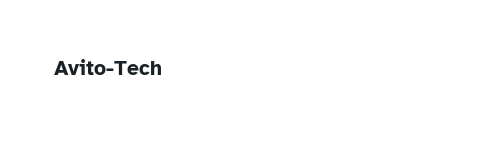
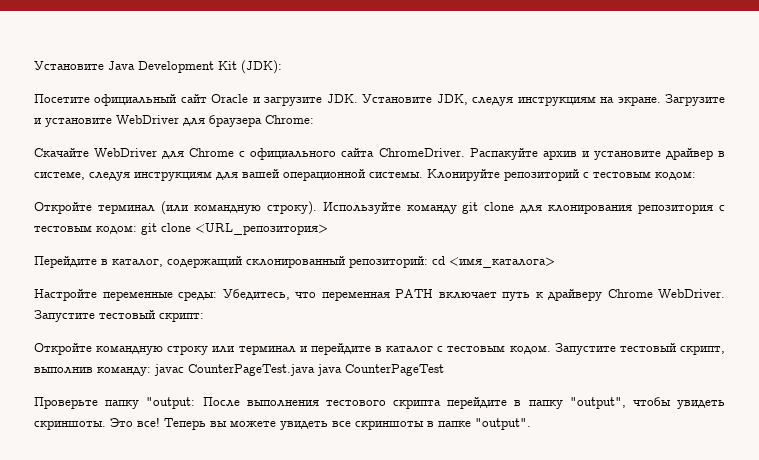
[54,59,162,75] Avito-Tech -> [34,60,282,74] [34,94,725,106] [34,115,314,127] [34,148,726,160] [34,169,696,181] [34,201,725,215] [34,223,328,235] [34,256,555,268] [34,289,725,301] [34,310,204,322] [34,343,725,355] [34,364,444,376] [34,397,725,409] [34,417,531,430] Установите Java Development Kit (JDK): // Посетите официальный сайт Oracle и загрузите JDK. Установите JDK, следуя инструкциям на экране. Загрузите и установите WebDriver для браузера Chrome: // Скачайте WebDriver для Chrome с официального сайта ChromeDriver. Распакуйте архив и установите драйвер в системе, следуя инструкциям для вашей операционной системы. Клонируйте репозиторий с тестовым кодом: // Откройте терминал (или командную строку). Используйте команду git clone для клонирования репозитория с тестовым кодом: git clone <URL_репозитория> // Перейдите в каталог, содержащий склонированный репозиторий: cd <имя_каталога> // Настройте переменные среды: Убедитесь, что переменная PATH включает путь к драйверу Chrome WebDriver. Запустите тестовый скрипт: // Откройте командную строку или терминал и перейдите в каталог с тестовым кодом. Запустите тестовый скрипт, выполнив команду: javac CounterPageTest.java java CounterPageTest // Проверьте папку "output: После выполнения тестового скрипта перейдите в папку "output", чтобы увидеть скриншоты. Это все! Теперь вы можете увидеть все скриншоты в папке "output".

